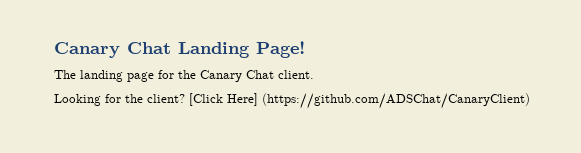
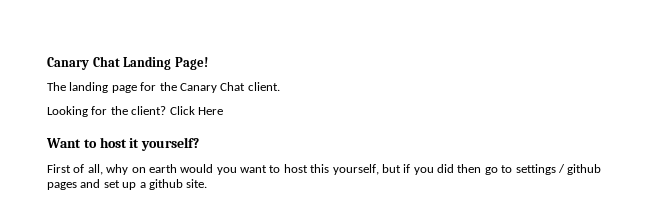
[189,93,530,109] [Click Here] (https://github.com/ADSChat/CanaryClient) -> [169,106,223,115] [46,137,200,151] [47,164,602,175] [47,179,208,190] Click Here // Want to host it yourself? // First of all, why on earth would you want to host this yourself, but if you did then go to settings / github pages and set up a github site.

